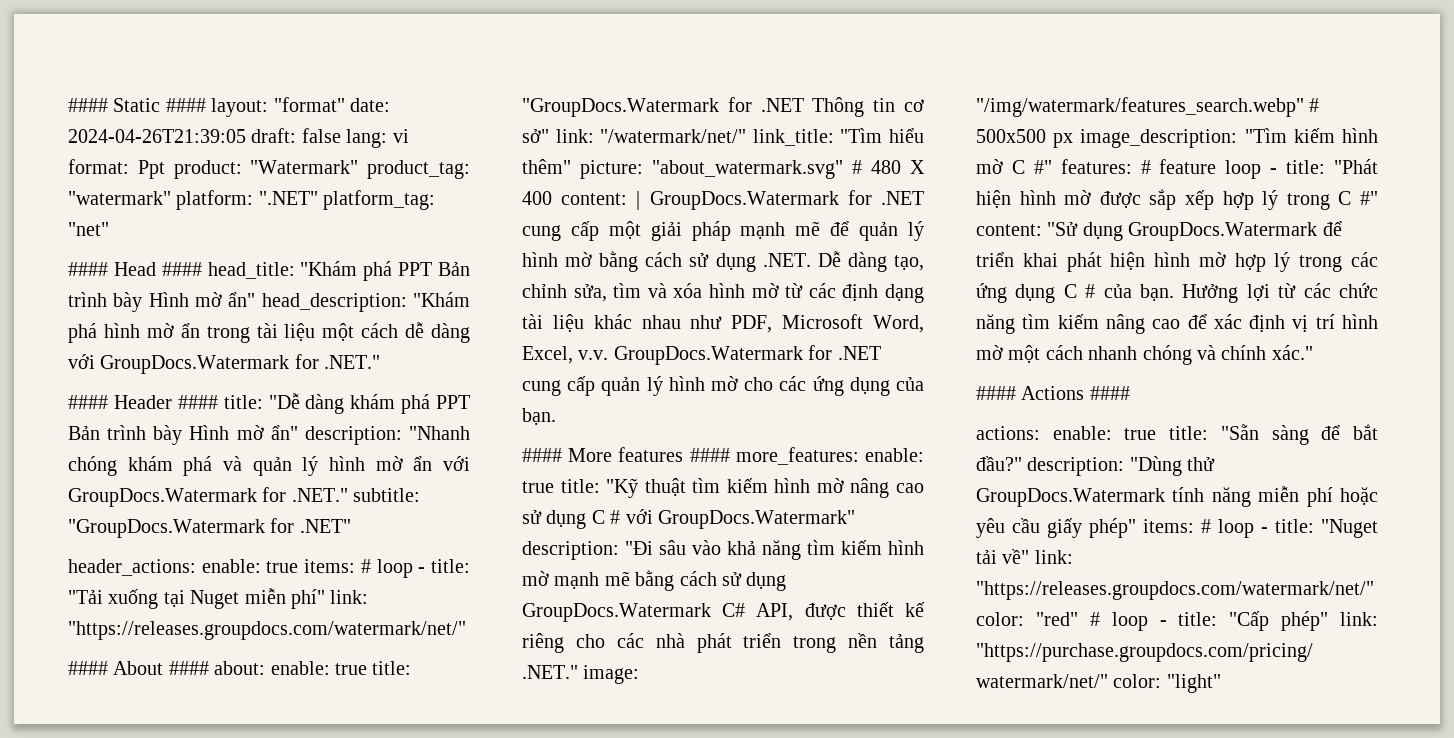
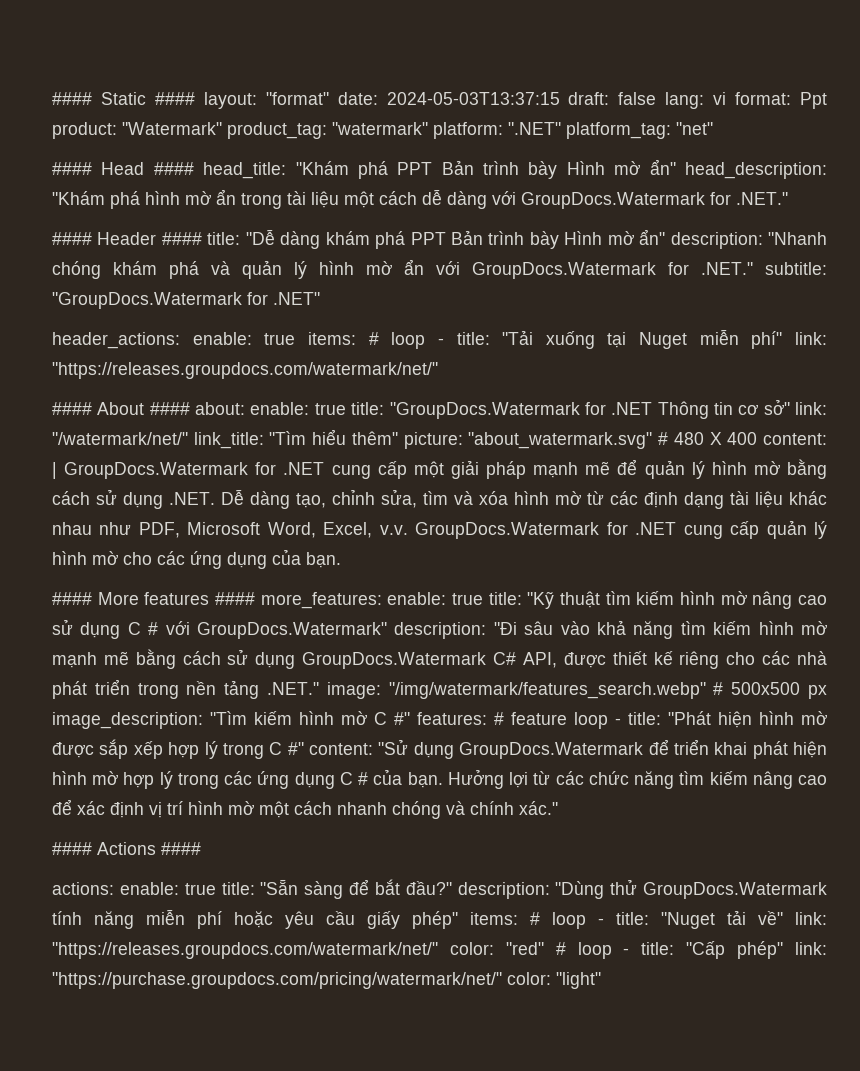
[68,129,246,143] 2024-04-26T21:39:05 -> [386,92,560,105] 2024-05-03T13:37:15

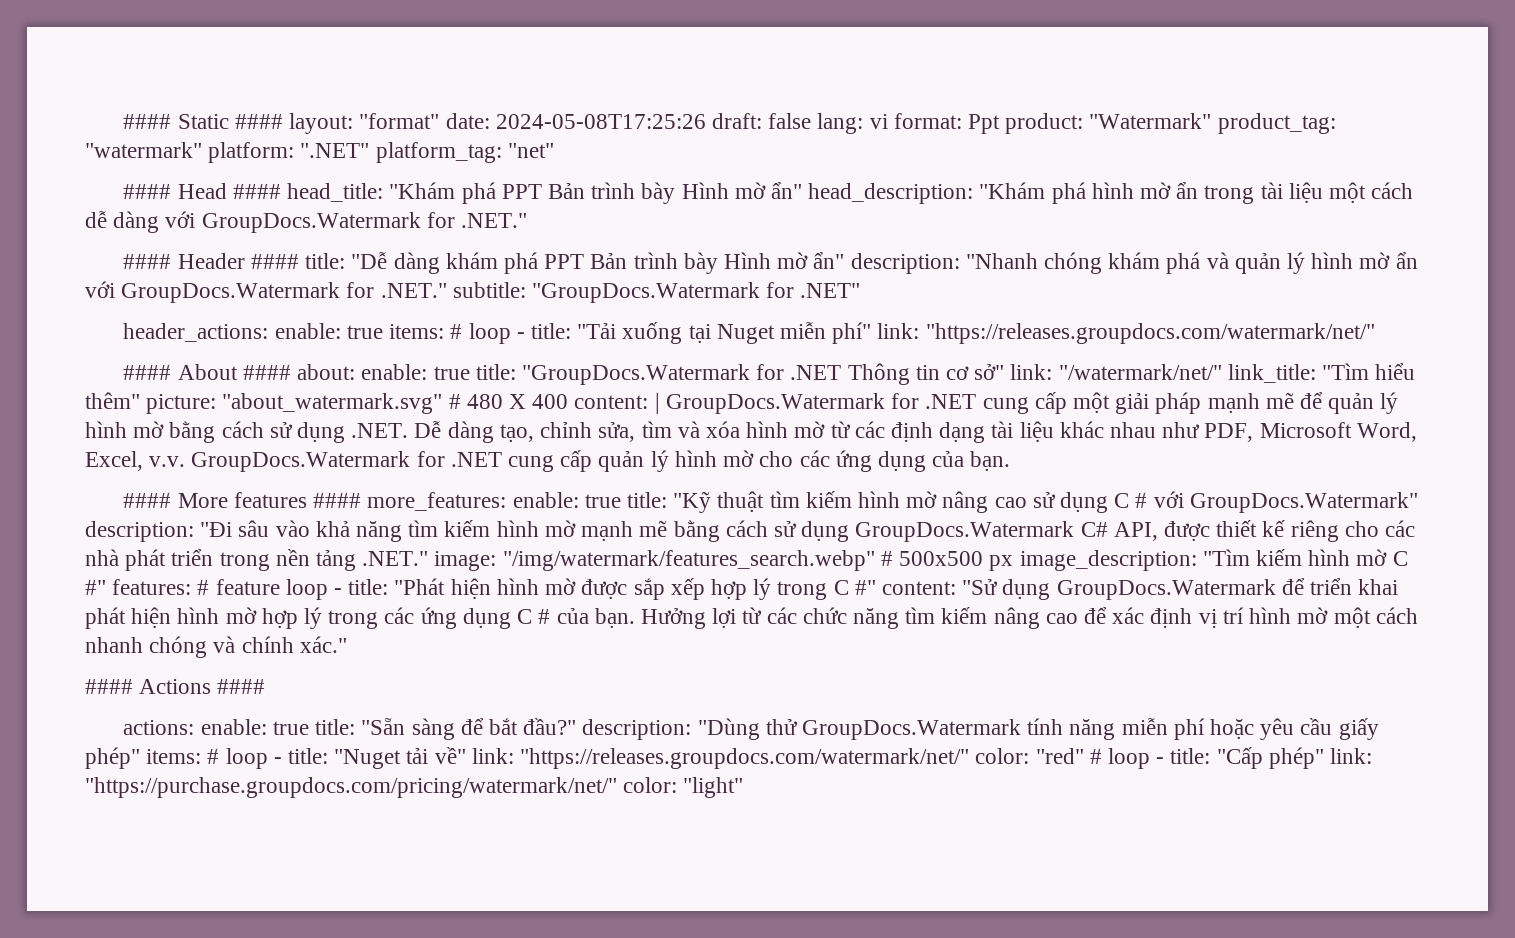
[386,92,560,105] 2024-05-03T13:37:15 -> [495,114,706,129] 2024-05-08T17:25:26

